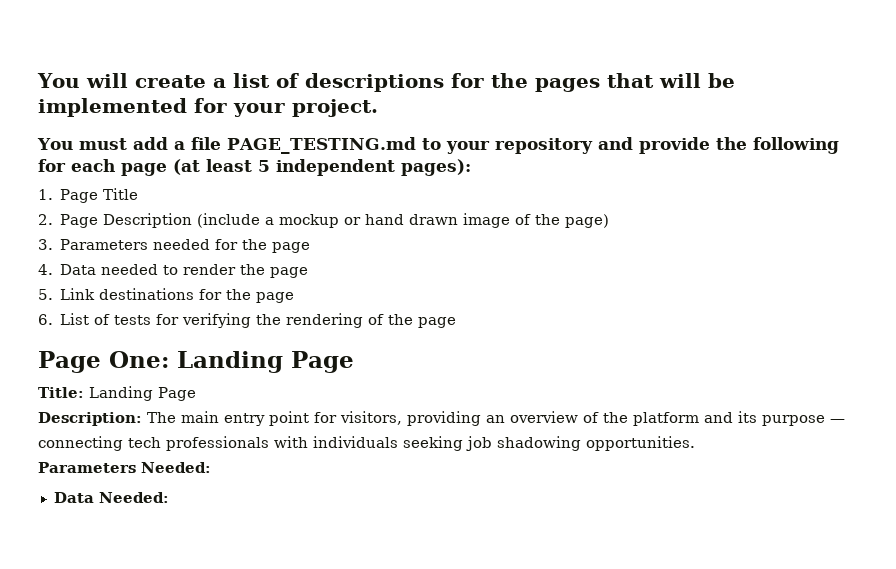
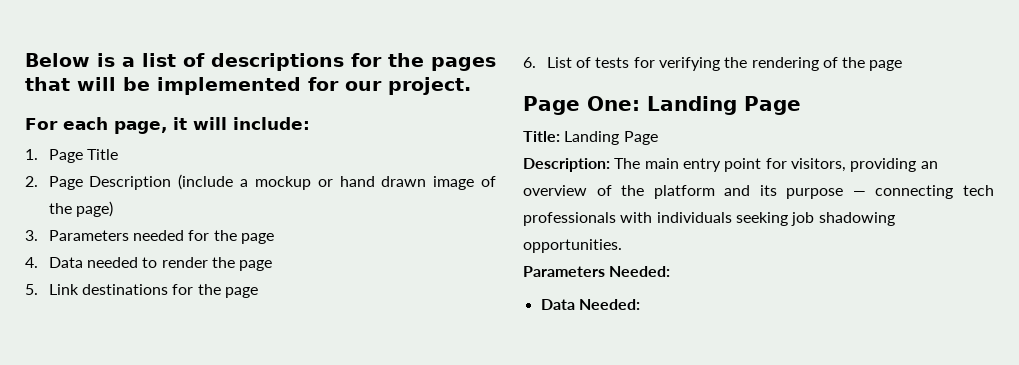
[37,73,206,88] You will create -> [25,53,115,67] Below is
[233,103,285,117] your -> [345,81,382,91] our
[37,137,839,154] [38,159,471,176] You must add a file PAGE_TESTING.md to your repository and provide the following for each page (at least 5 independent pages): -> [25,117,310,134] For each page, it will include:

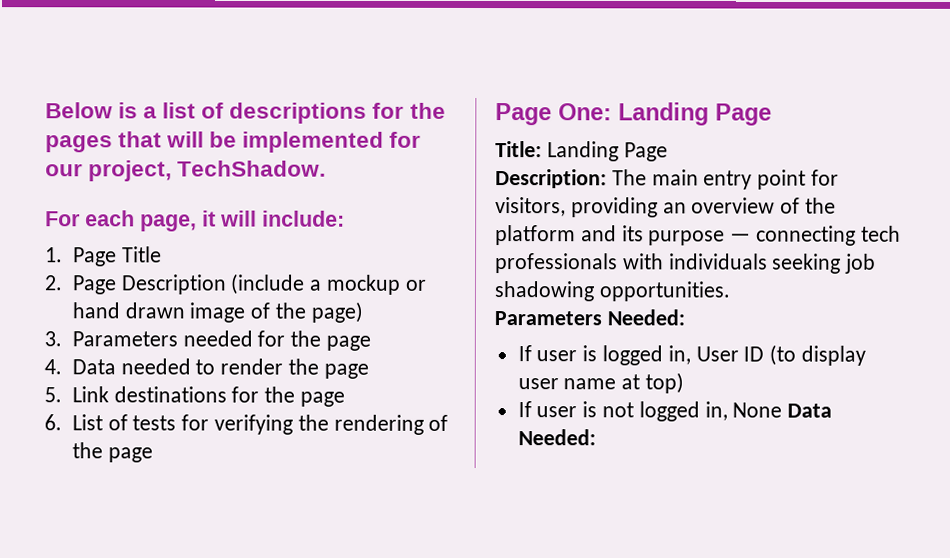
[388,77,471,95] project. -> [88,160,327,182] project, TechShadow.
(671, 271) none -> [517,344,867,366] [517,372,685,394] [517,401,783,422] If user is logged in, User ID (to display user name at top) // If user is not logged in, None

